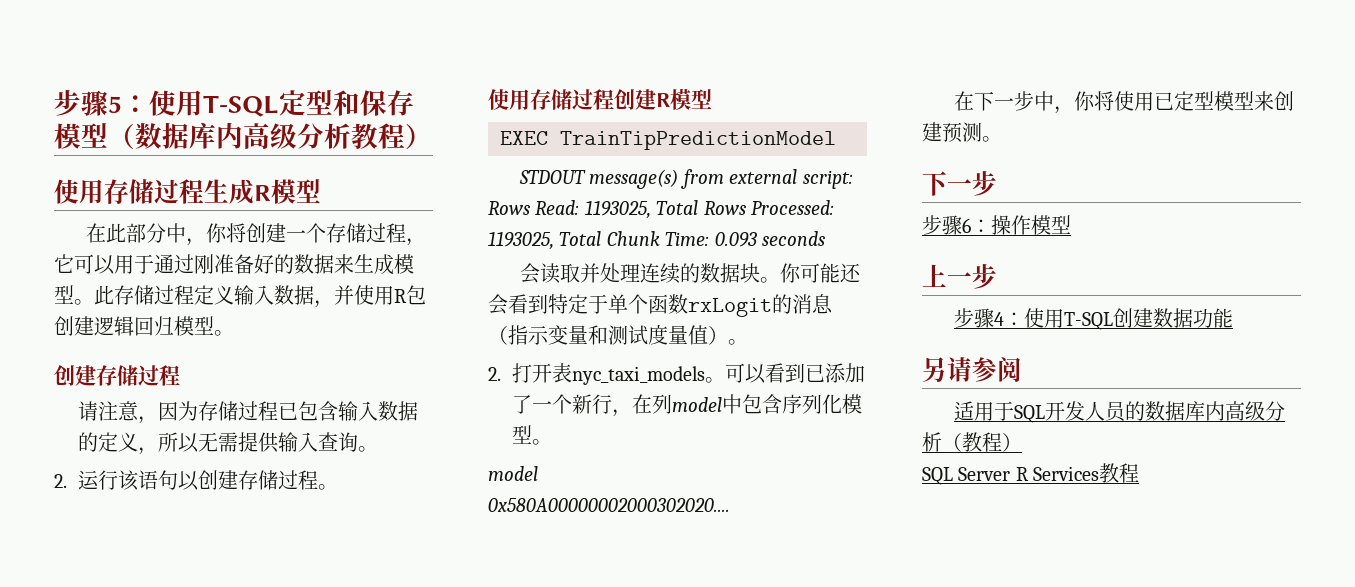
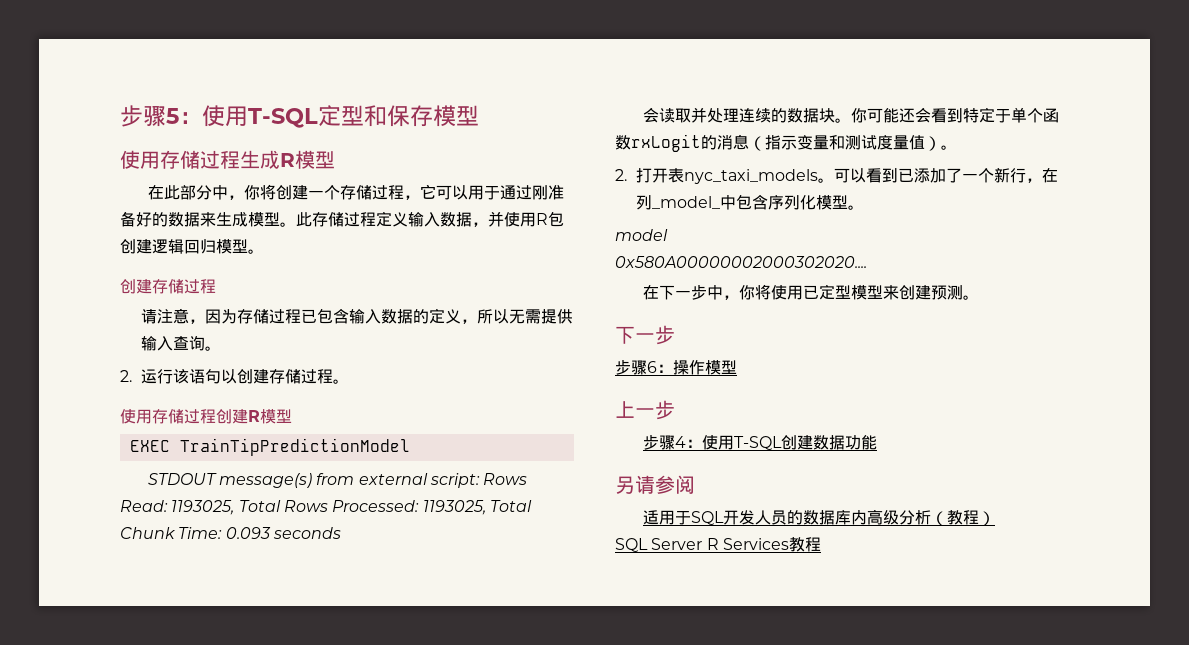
[108,122,432,149] （数据库内高级分析教程） -> (479, 115) none
[671,397,722,412] model -> [652,196,721,209] _model_

